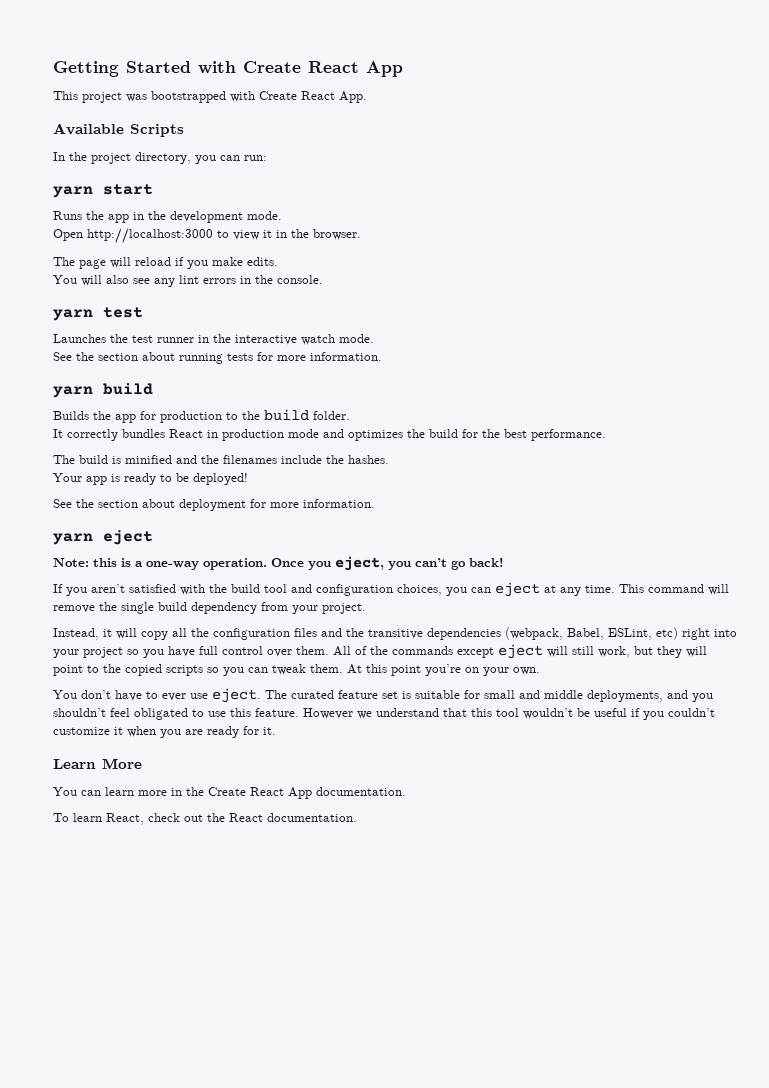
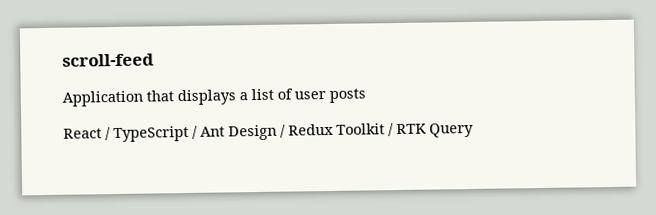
[53,61,403,77] [53,91,367,103] [53,123,184,137] [53,152,267,164] [53,184,153,198] [53,211,282,223] [53,228,361,244] [53,257,278,269] [53,275,323,287] [53,307,143,321] [53,334,374,345] [53,352,382,364] [53,383,153,398] [53,409,350,423] [53,429,606,441] [53,455,389,464] [53,473,248,485] [53,499,375,511] [53,530,153,545] [53,556,504,571] [53,582,729,597] [53,602,366,614] [53,627,737,640] [53,644,707,659] [53,664,540,676] [53,688,713,703] [53,708,715,720] [53,726,276,738] [53,758,142,769] [53,787,406,799] [53,813,357,825] Getting Started with Create React App // This project was bootstrapped with Create React App. // Available Scripts // In the project directory, you can run: // yarn start // Runs the app in the development mode. // Open http://localhost:3000 to view it in the browser. // The page will reload if you make edits. // You will also see any lint errors in the console. // yarn test // Launches the test runner in the interactive watch mode. // See the section about running tests for more information. // yarn build // Builds the app for production to the build folder. // It correctly bundles React in production mode and optimizes the build for the best performance. // The build is minified and the filenames include the hashes. // Your app is ready to be deployed! // See the section about deployment for more information. // yarn eject // Note: this is a one-way operation. Once you eject, you can’t go back! // If you aren’t satisfied with the build tool and configuration choices, you can eject at any time. This command will remove the single build dependency from your project. // Instead, it will copy all the configuration files and the transitive dependencies (webpack, Babel, ESLint, etc) right into your project so you have full control over them. All of the commands except eject will still work, but they will point to the copied scripts so you can tweak them. At this point you’re on your own. // You don’t have to ever use eject. The curated feature set is suitable for small and middle deployments, and you shouldn’t feel obligated to use this feature. However we understand that this tool wouldn’t be useful if you couldn’t customize it when you are ready for it. // Learn More // You can learn more in the Create React App documentation. // To learn React, check out the React documentation. -> [62,53,154,67] [62,88,366,107] [63,122,474,143] scroll-feed // Application that displays a list of user posts // React / TypeScript / Ant Design / Redux Toolkit / RTK Query

